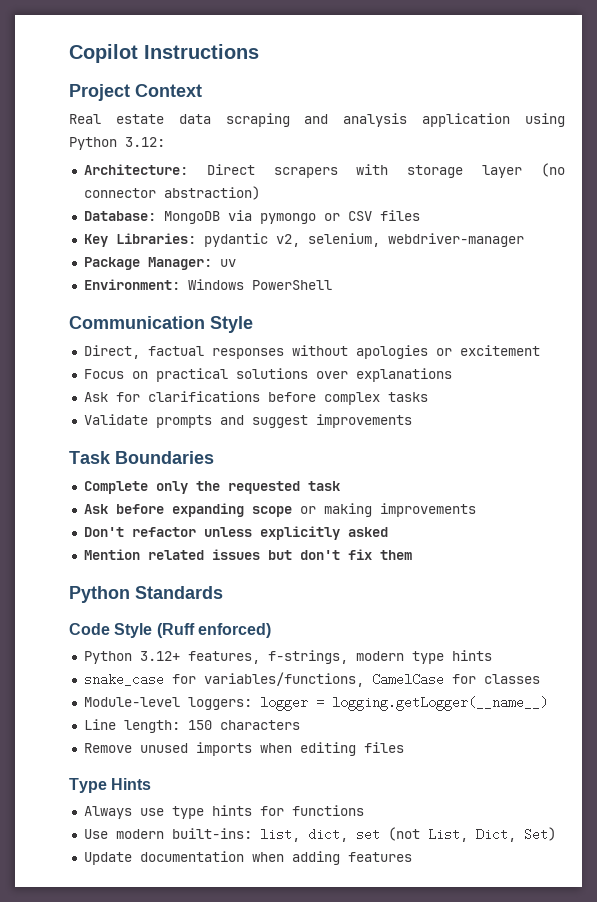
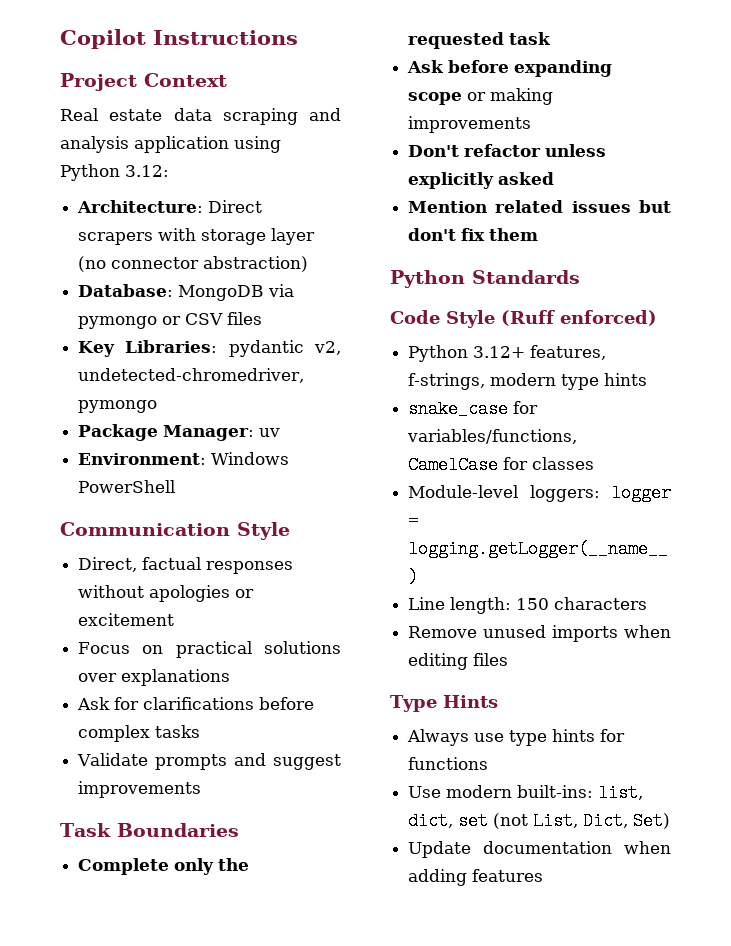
[307,233,524,247] selenium, webdriver-manager -> [78,368,305,383] [78,400,158,413] undetected-chromedriver, pymongo

